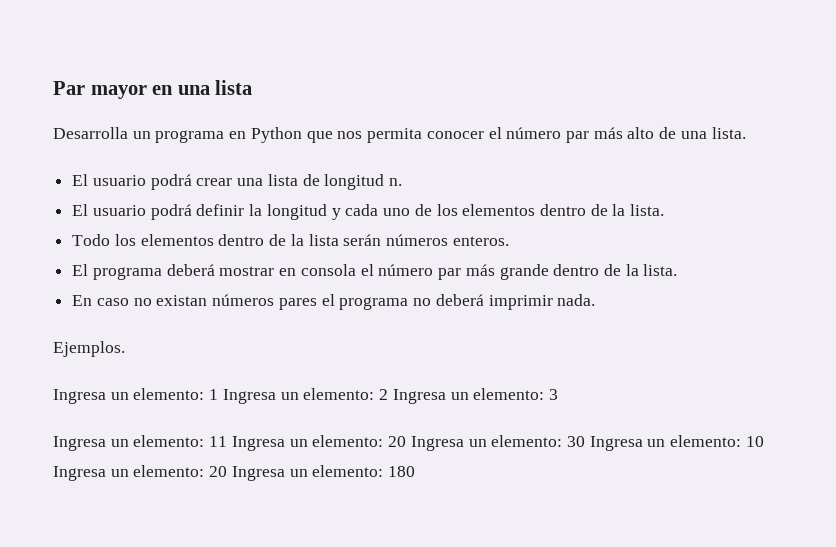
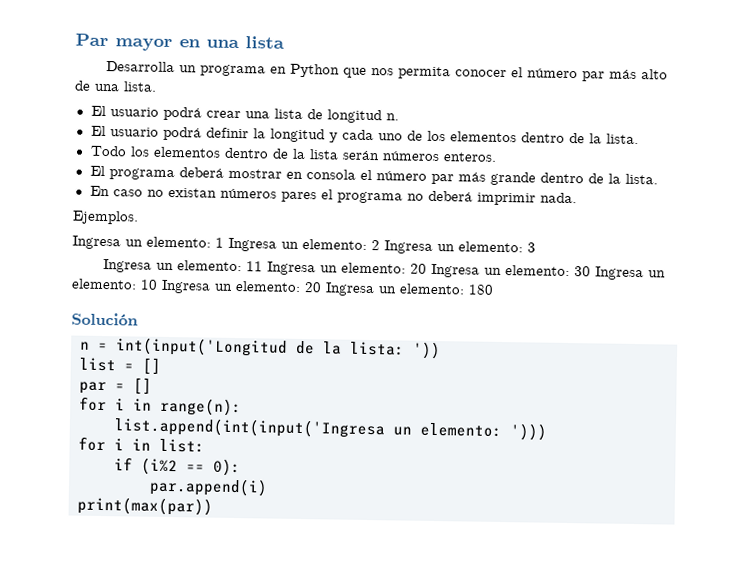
(416, 471) none -> [71,312,138,326] [80,337,441,360] [79,357,161,375] [79,377,152,395] [79,396,242,417] [114,417,547,441] [78,436,205,453] [114,457,241,477] [149,477,268,497] [77,496,213,516] // Solución // n = int(input('Longitud de la lista: ')) // list = [] // par = [] // for i in range(n): // list.append(int(input('Ingresa un elemento: '))) // for i in list: // if (i%2 == 0): // par.append(i) // print(max(par))

